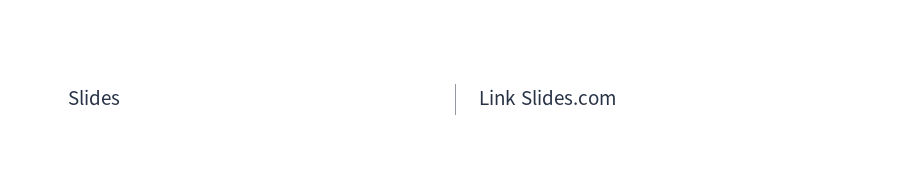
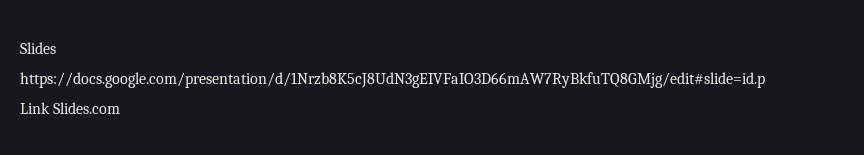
(120, 97) none -> [20,72,765,88] // https://docs.google.com/presentation/d/1Nrzb8K5cJ8UdN3gEIVFaIO3D66mAW7RyBkfuTQ8GMjg/edit#slide=id.p

